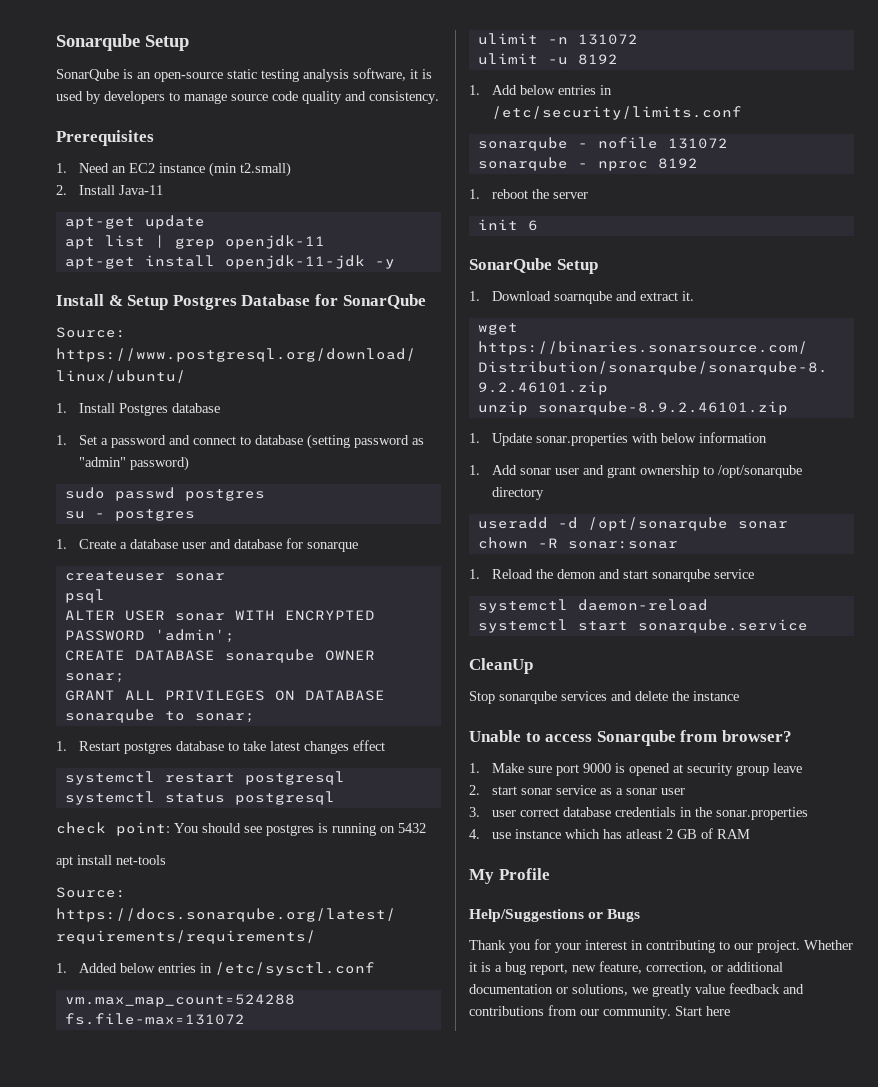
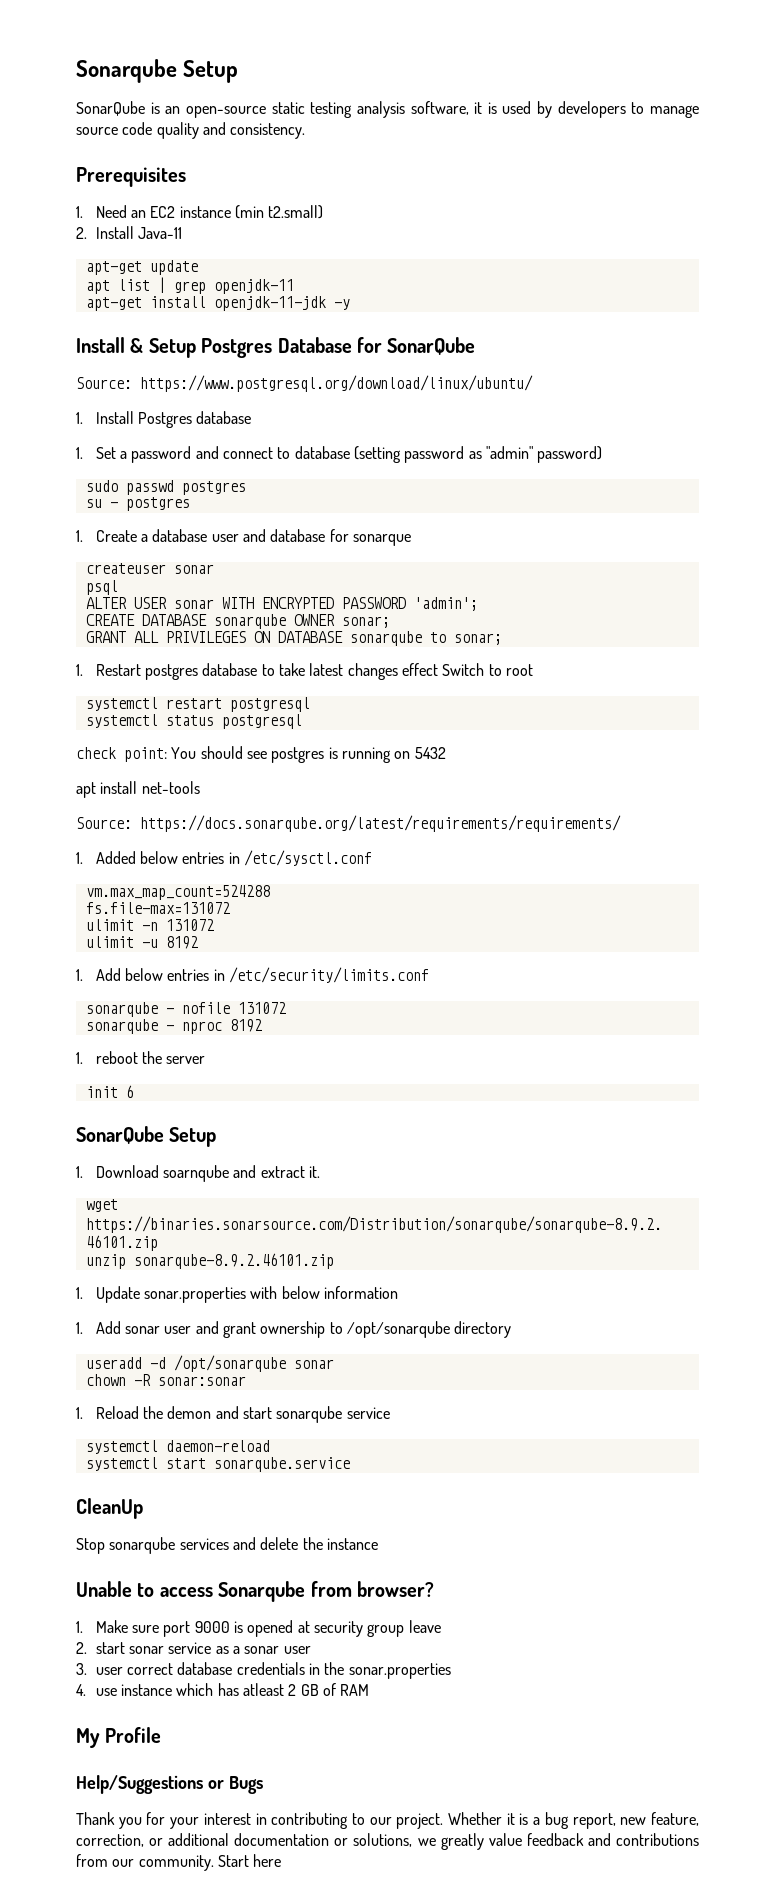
(385, 745) none -> [442,663,533,676] Switch to root

